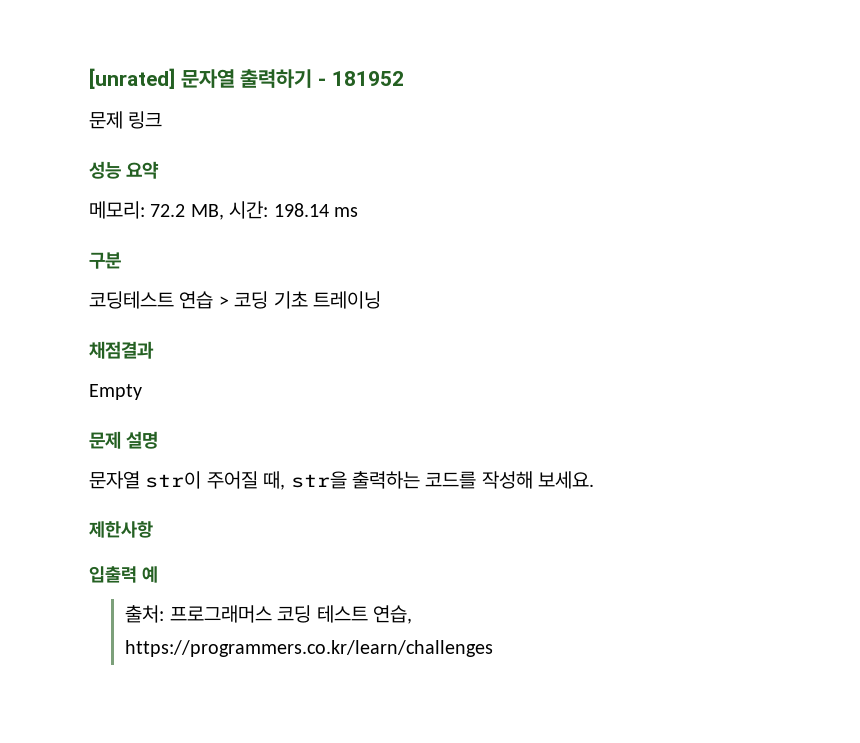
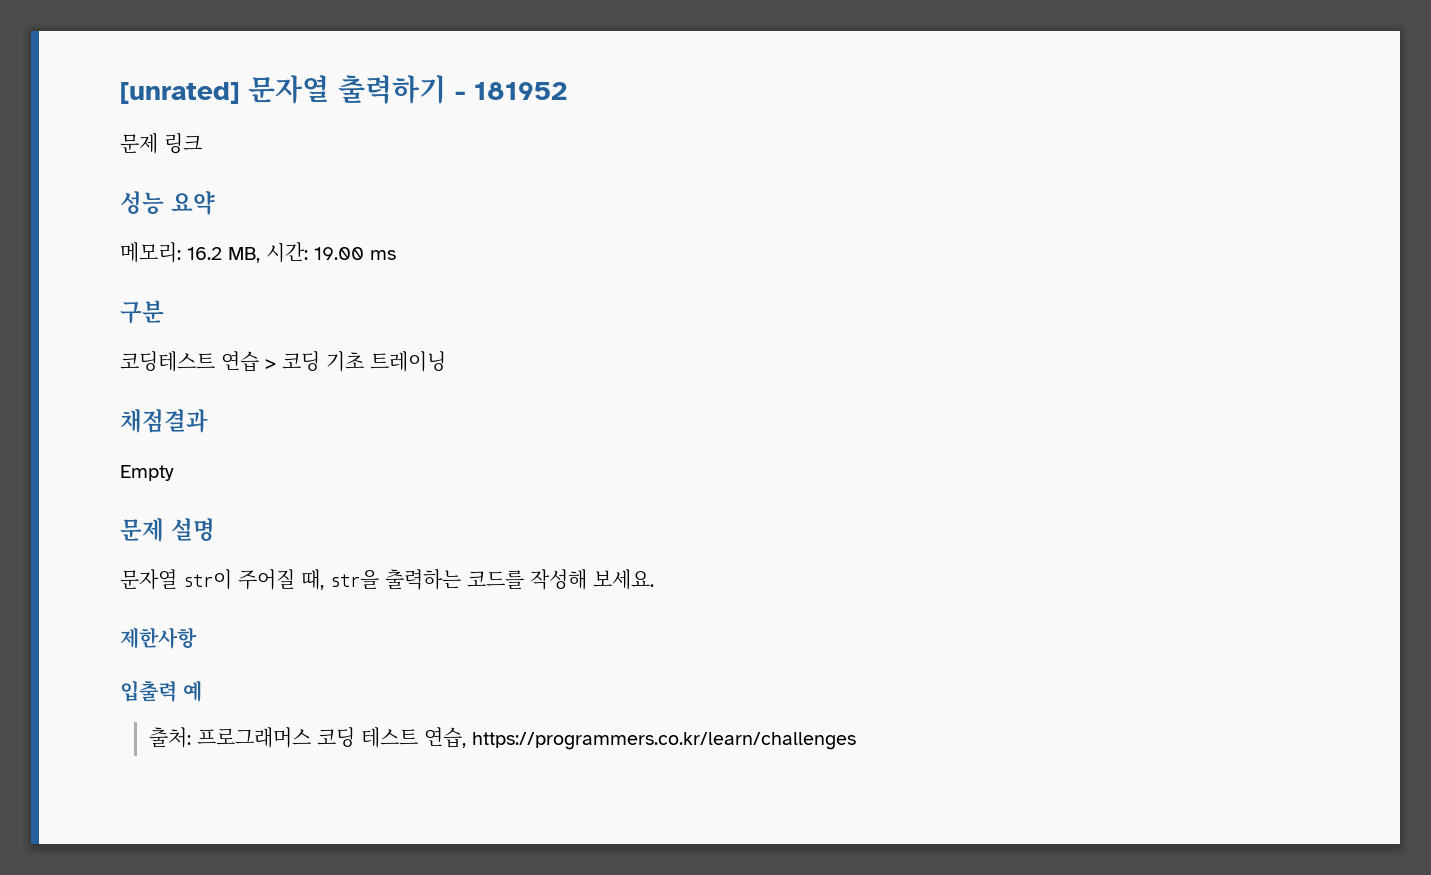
[150,204,186,217] 72.2 -> [187,247,222,260] 16.2
[273,203,329,217] 198.14 -> [314,247,364,260] 19.00

